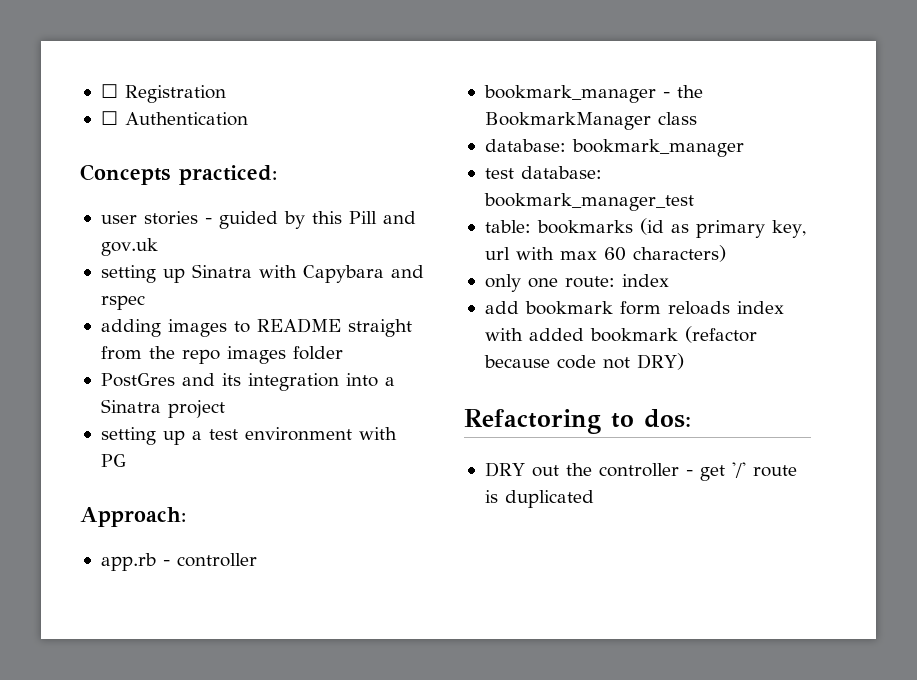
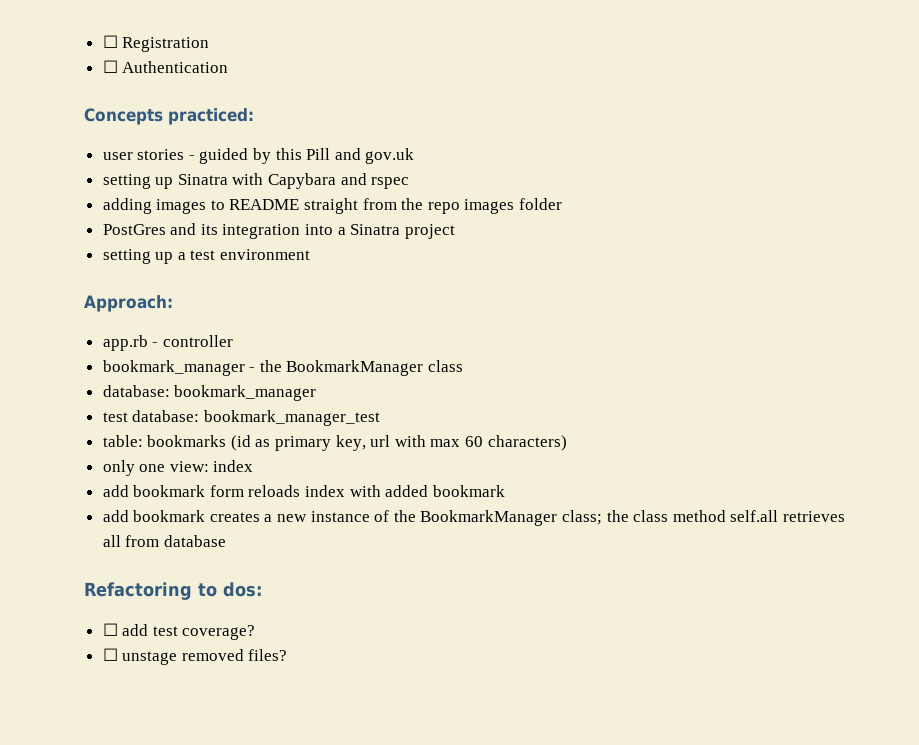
[358,427,397,440] [100,454,126,467] with PG -> (311, 254) none
[564,276,615,288] route: -> [169,461,209,472] view:
[684,326,757,343] [483,353,684,370] [464,409,691,434] [484,462,797,481] [484,490,594,508] (refactor because code not DRY) // Refactoring to dos: // DRY out the controller - get '/' route is duplicated -> [102,510,845,526] [102,535,226,547] [84,582,262,600] [102,623,256,640] [102,648,288,665] // add bookmark creates a new instance of the BookmarkManager class; the class method self.all retrieves all from database // Refactoring to dos: // ☐ add test coverage? // ☐ unstage removed files?

